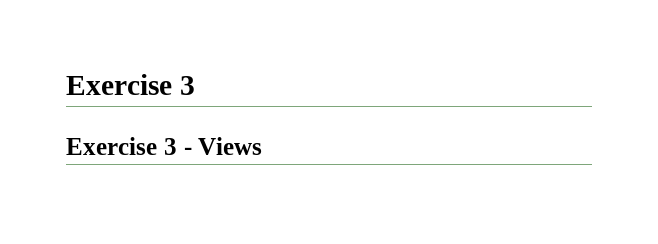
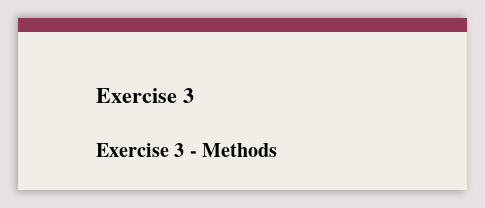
[198,137,263,155] Views -> [202,143,278,157] Methods

